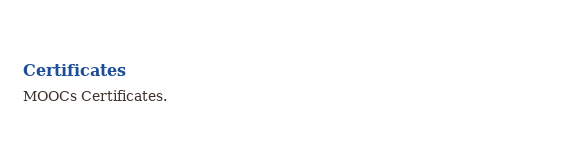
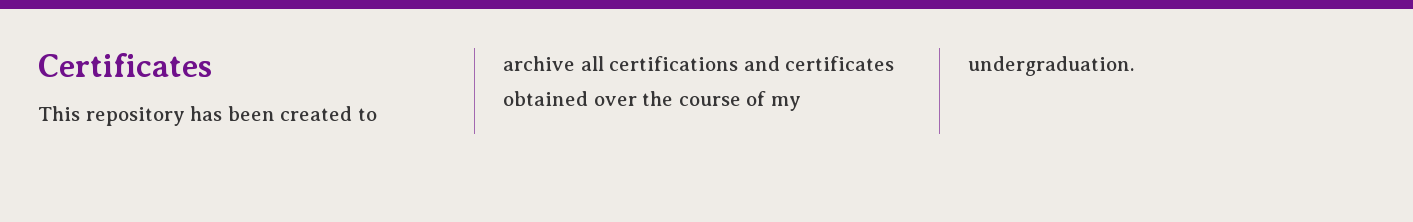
[23,90,167,101] MOOCs Certificates. -> [38,106,377,126] [503,56,895,71] [503,91,801,111] [968,56,1134,76] This repository has been created to archive all certifications and certificates obtained over the course of my undergraduation.

